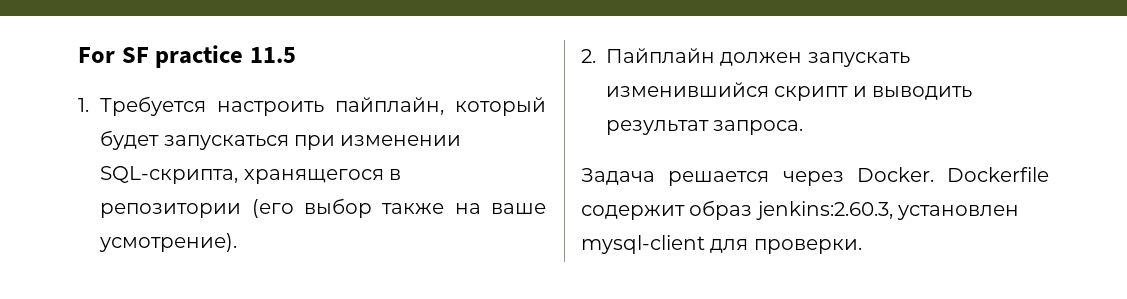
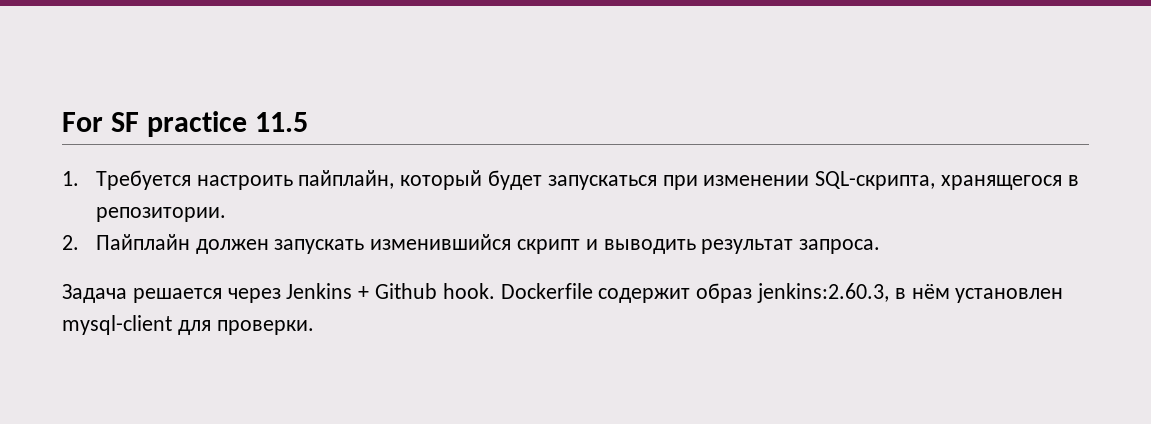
[100,198,546,218] [99,233,238,252] репозитории (его выбор также на ваше усмотрение). -> [95,207,226,222] репозитории.
[856,167,934,182] Docker. -> [286,283,495,299] Jenkins + Github hook.
(893, 210) none -> [894,284,950,299] в нём

